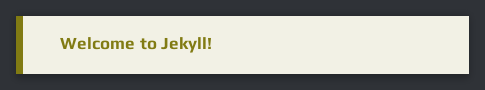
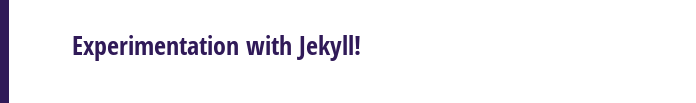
[60,37,157,50] Welcome to -> [72,35,292,61] Experimentation with

